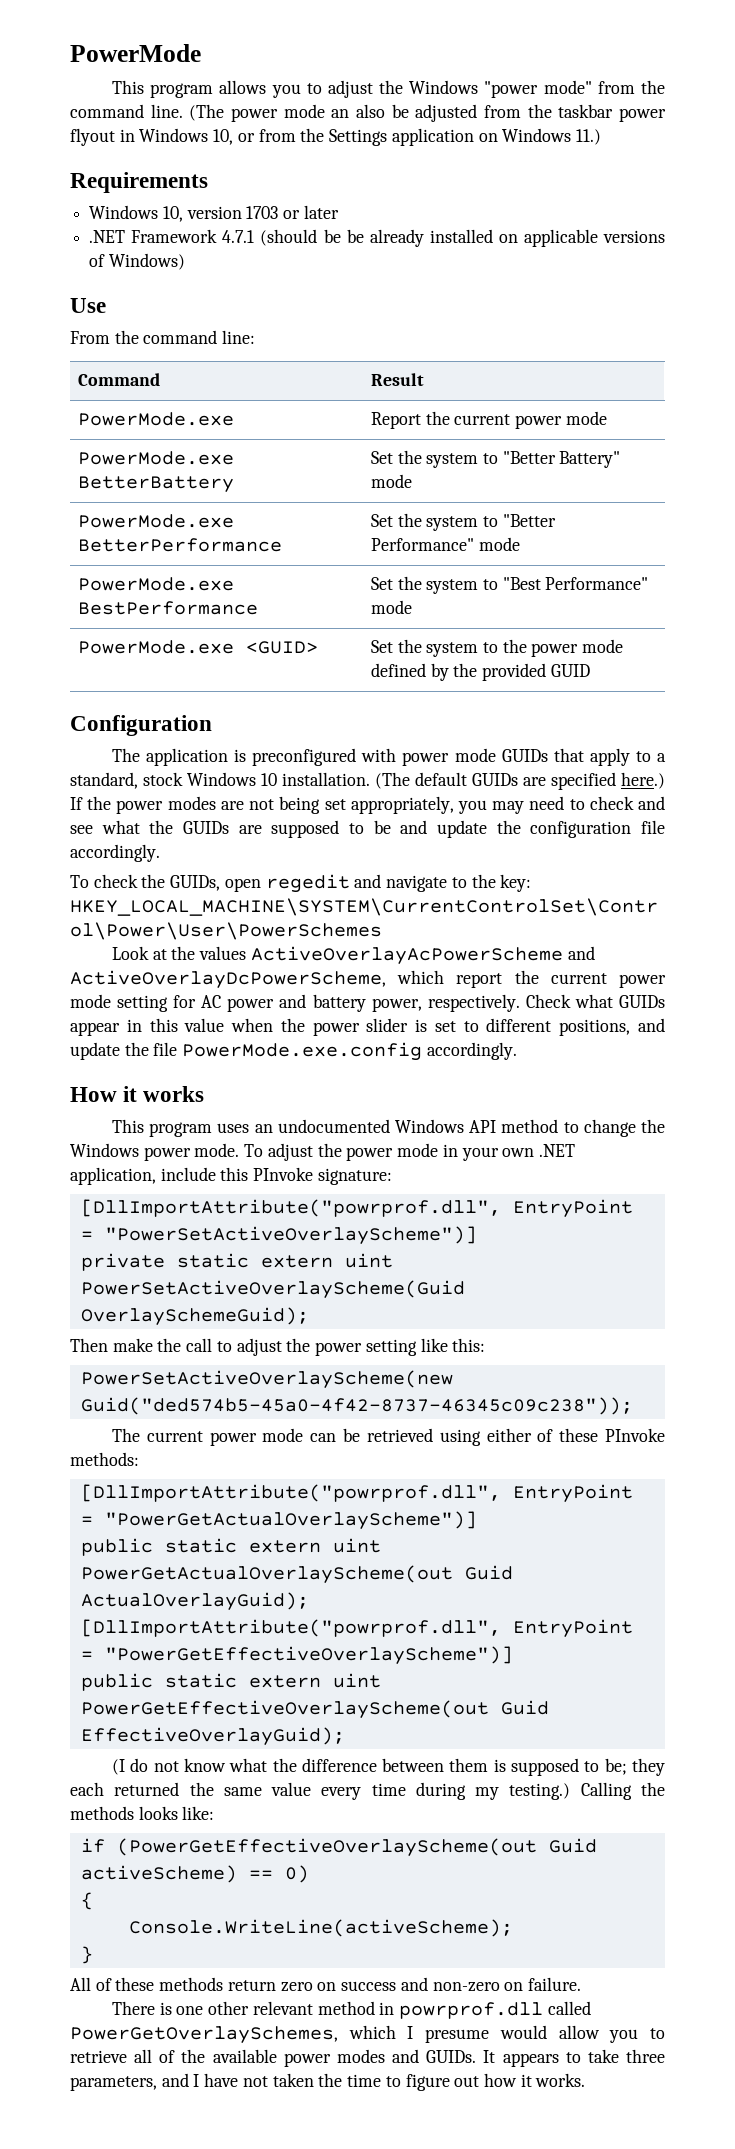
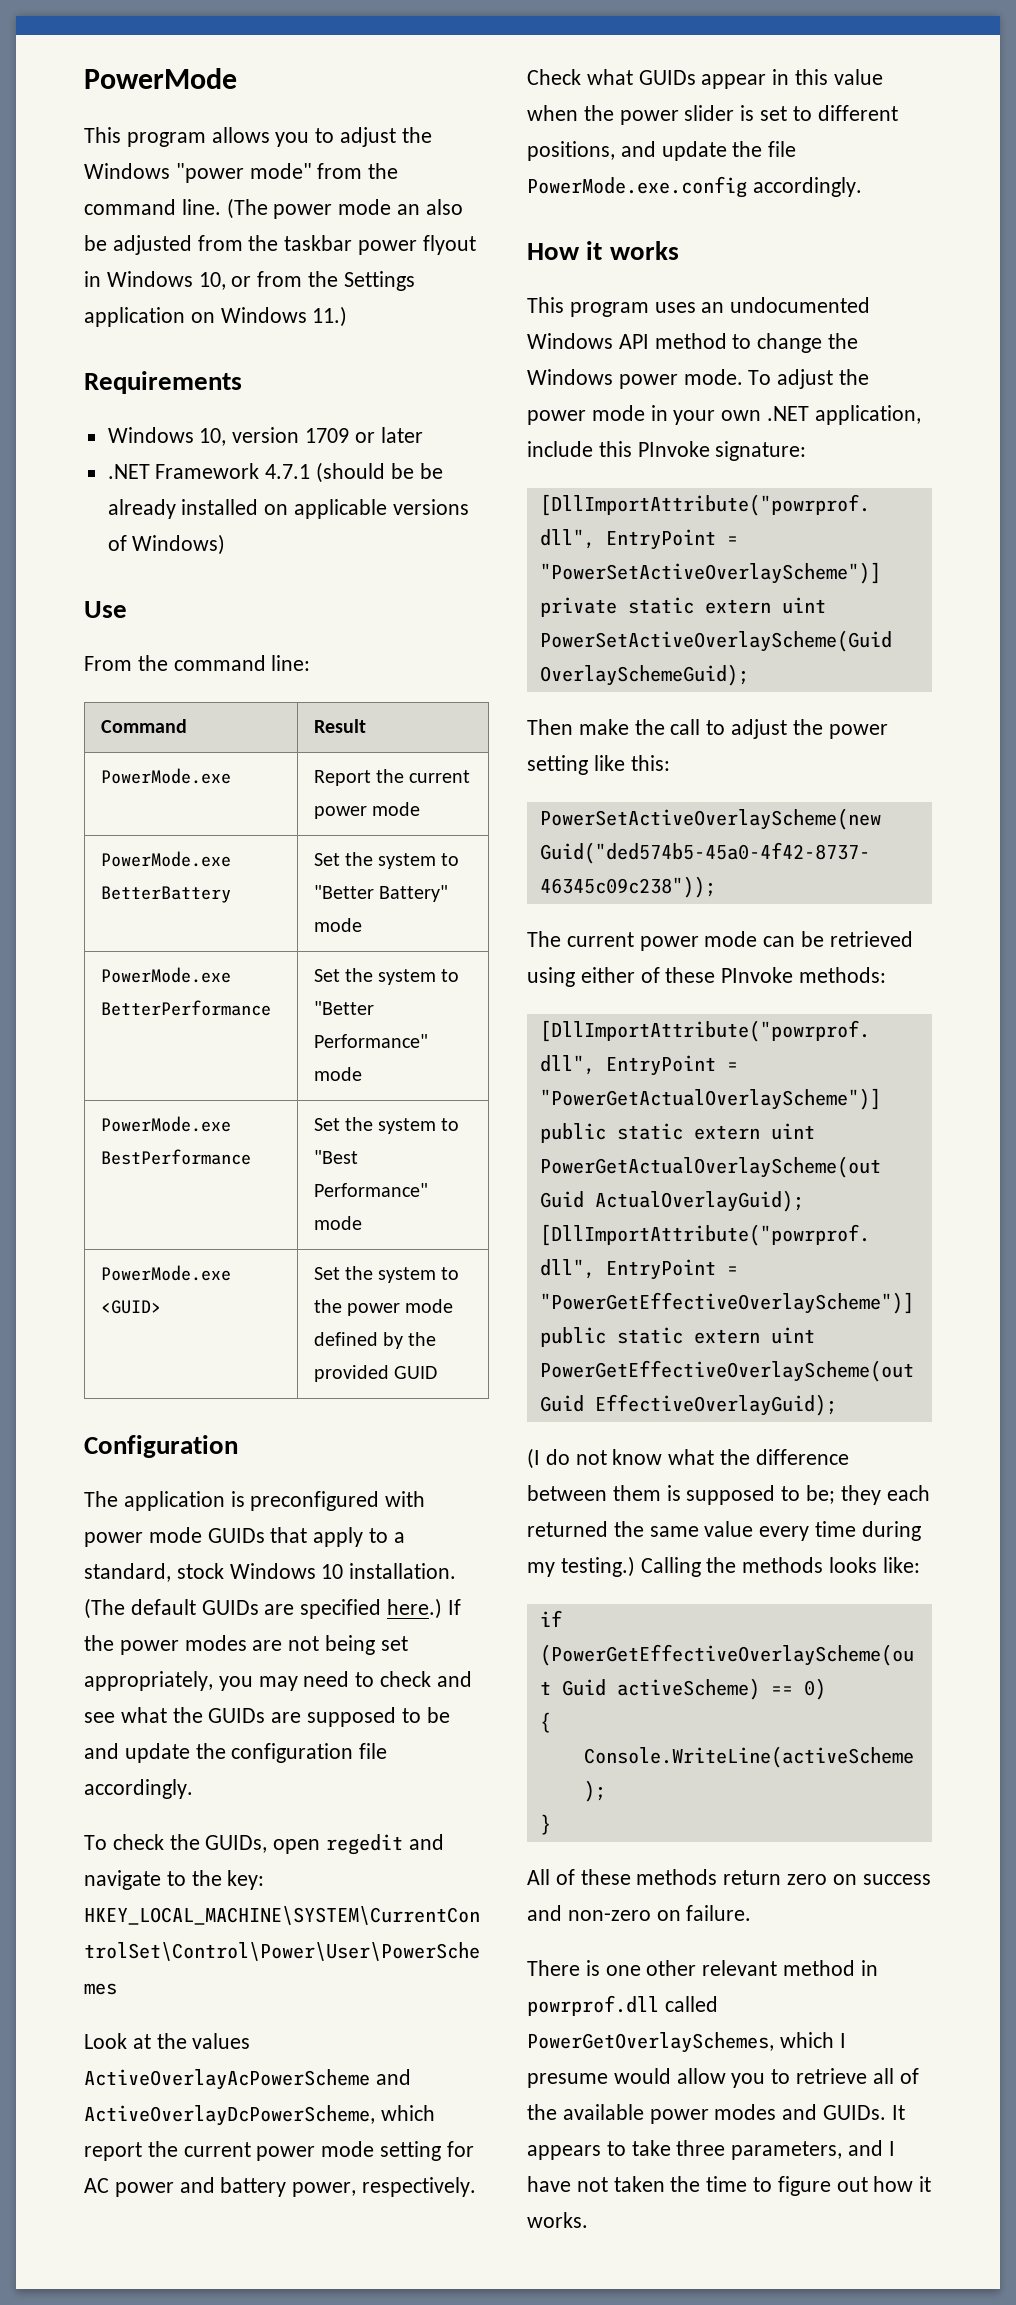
[246,206,279,219] 1703 -> [305,428,350,443] 1709

